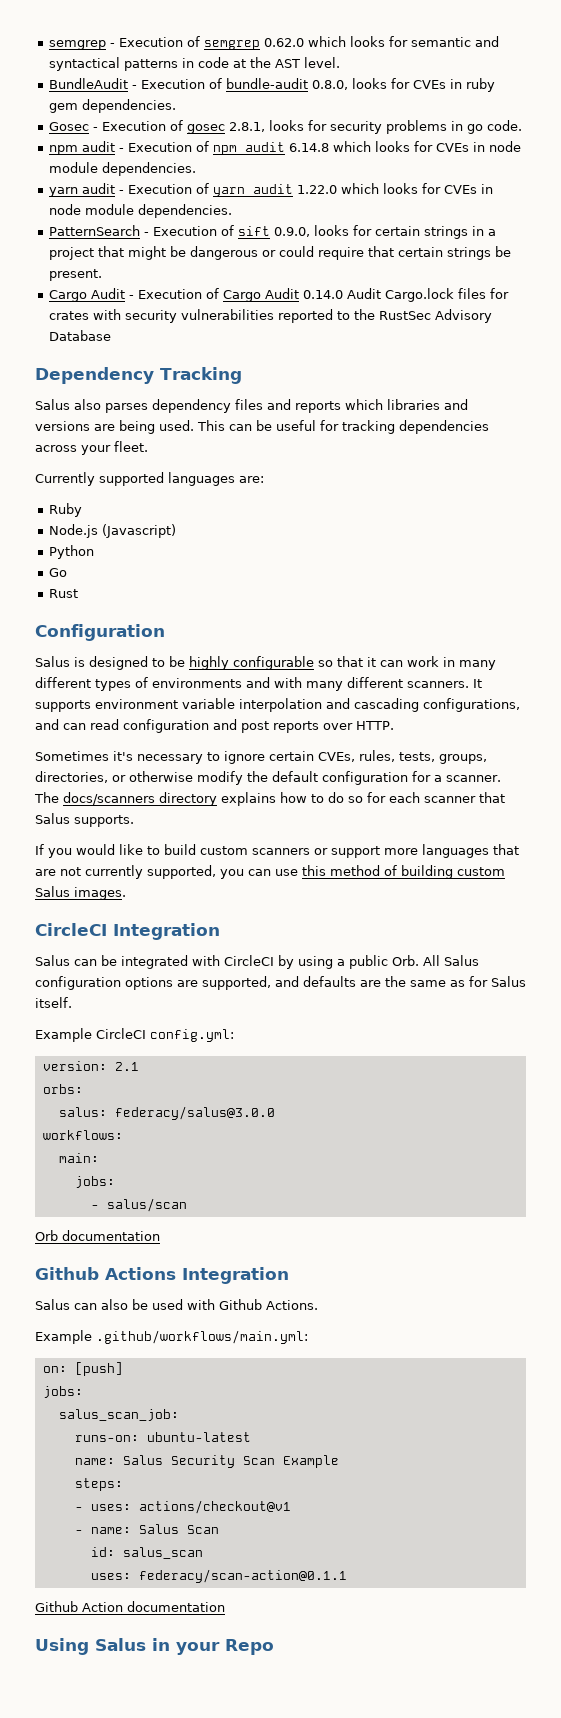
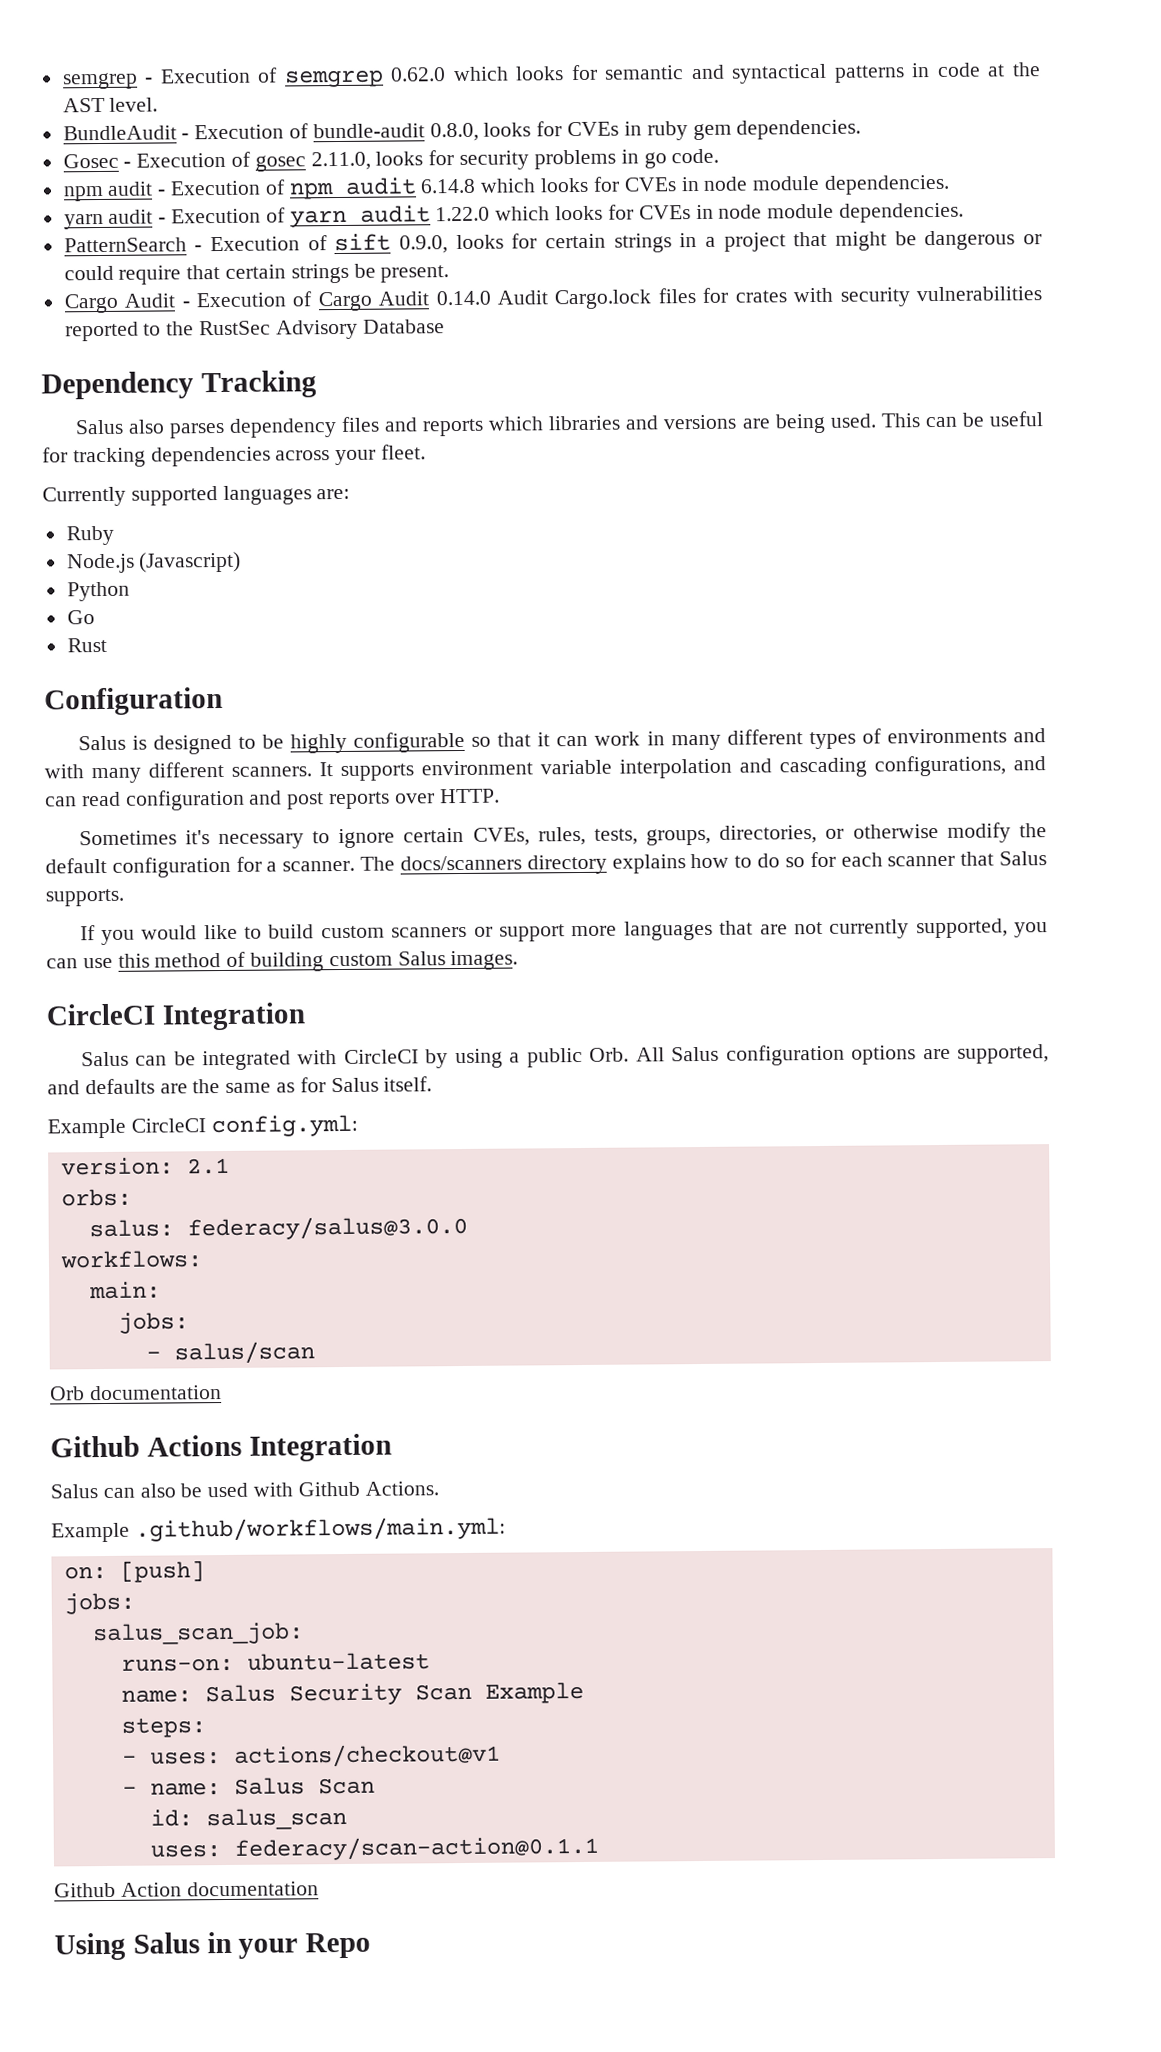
[228,122,265,132] 2.8.1, -> [310,151,371,171] 2.11.0,

